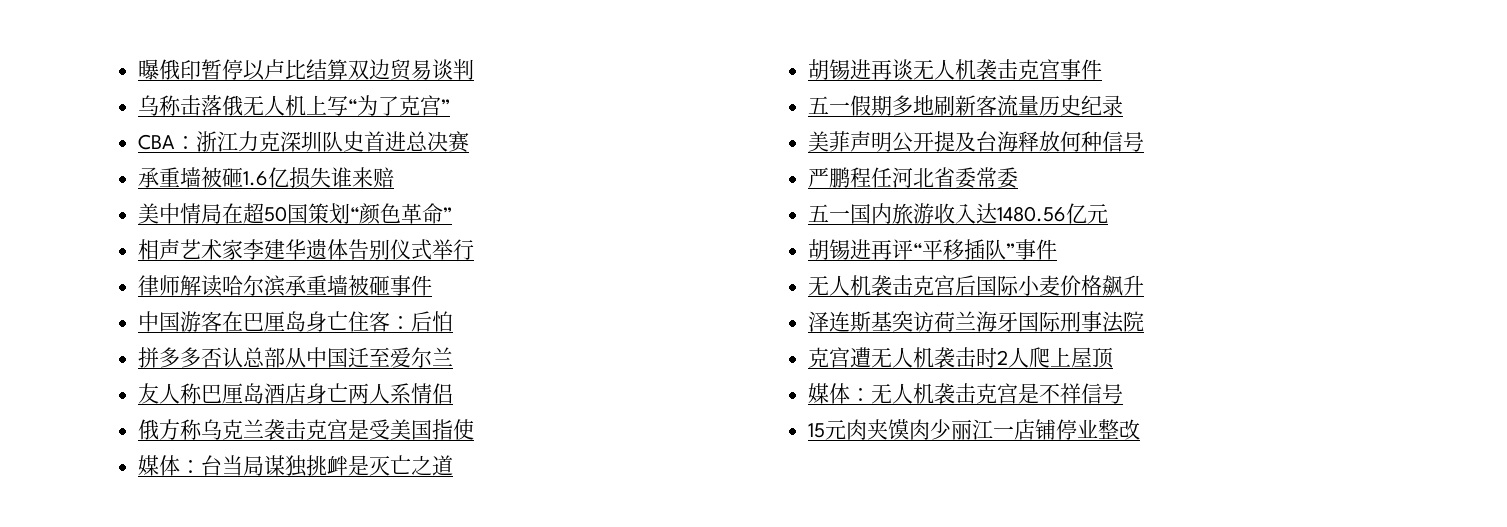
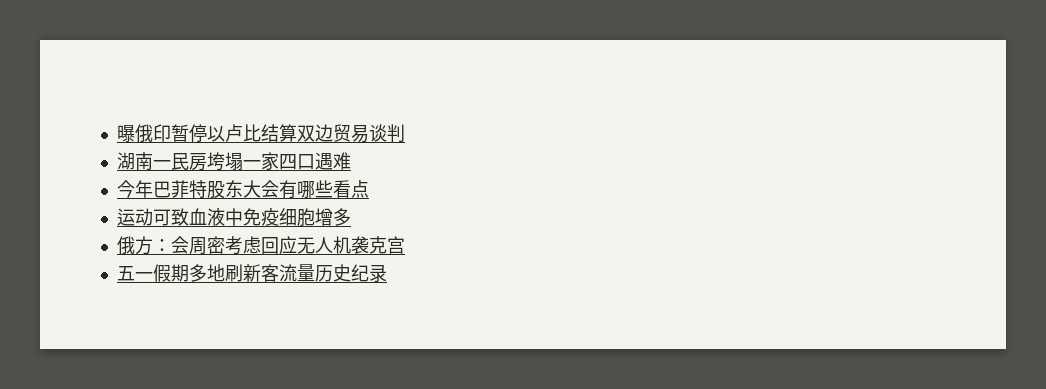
[138,95,451,116] [138,131,470,153] [138,167,395,189] [138,203,453,225] [138,239,475,260] [138,275,433,297] [138,311,454,332] [138,347,454,368] [138,383,454,404] [138,419,475,440] [138,455,454,477] [808,59,1103,80] 乌称击落俄无人机上写“为了克宫” // CBA：浙江力克深圳队史首进总决赛 // 承重墙被砸1.6亿损失谁来赔 // 美中情局在超50国策划“颜色革命” // 相声艺术家李建华遗体告别仪式举行 // 律师解读哈尔滨承重墙被砸事件 // 中国游客在巴厘岛身亡住客：后怕 // 拼多多否认总部从中国迁至爱尔兰 // 友人称巴厘岛酒店身亡两人系情侣 // 俄方称乌克兰袭击克宫是受美国指使 // 媒体：台当局谋独挑衅是灭亡之道 // 胡锡进再谈无人机袭击克宫事件 -> [116,152,351,171] [116,180,369,199] [116,208,351,227] [116,236,405,255] 湖南一民房垮塌一家四口遇难 // 今年巴菲特股东大会有哪些看点 // 运动可致血液中免疫细胞增多 // 俄方：会周密考虑回应无人机袭克宫
[808,131,1145,153] [808,167,1019,189] [808,203,1109,224] [808,239,1058,260] [808,275,1145,296] [808,311,1145,333] [808,347,1115,369] [808,383,1124,404] [808,419,1141,440] // 美菲声明公开提及台海释放何种信号 // 严鹏程任河北省委常委 // 五一国内旅游收入达1480.56亿元 // 胡锡进再评“平移插队”事件 // 无人机袭击克宫后国际小麦价格飙升 // 泽连斯基突访荷兰海牙国际刑事法院 // 克宫遭无人机袭击时2人爬上屋顶 // 媒体：无人机袭击克宫是不祥信号 // 15元肉夹馍肉少丽江一店铺停业整改 -> (387, 273) none

